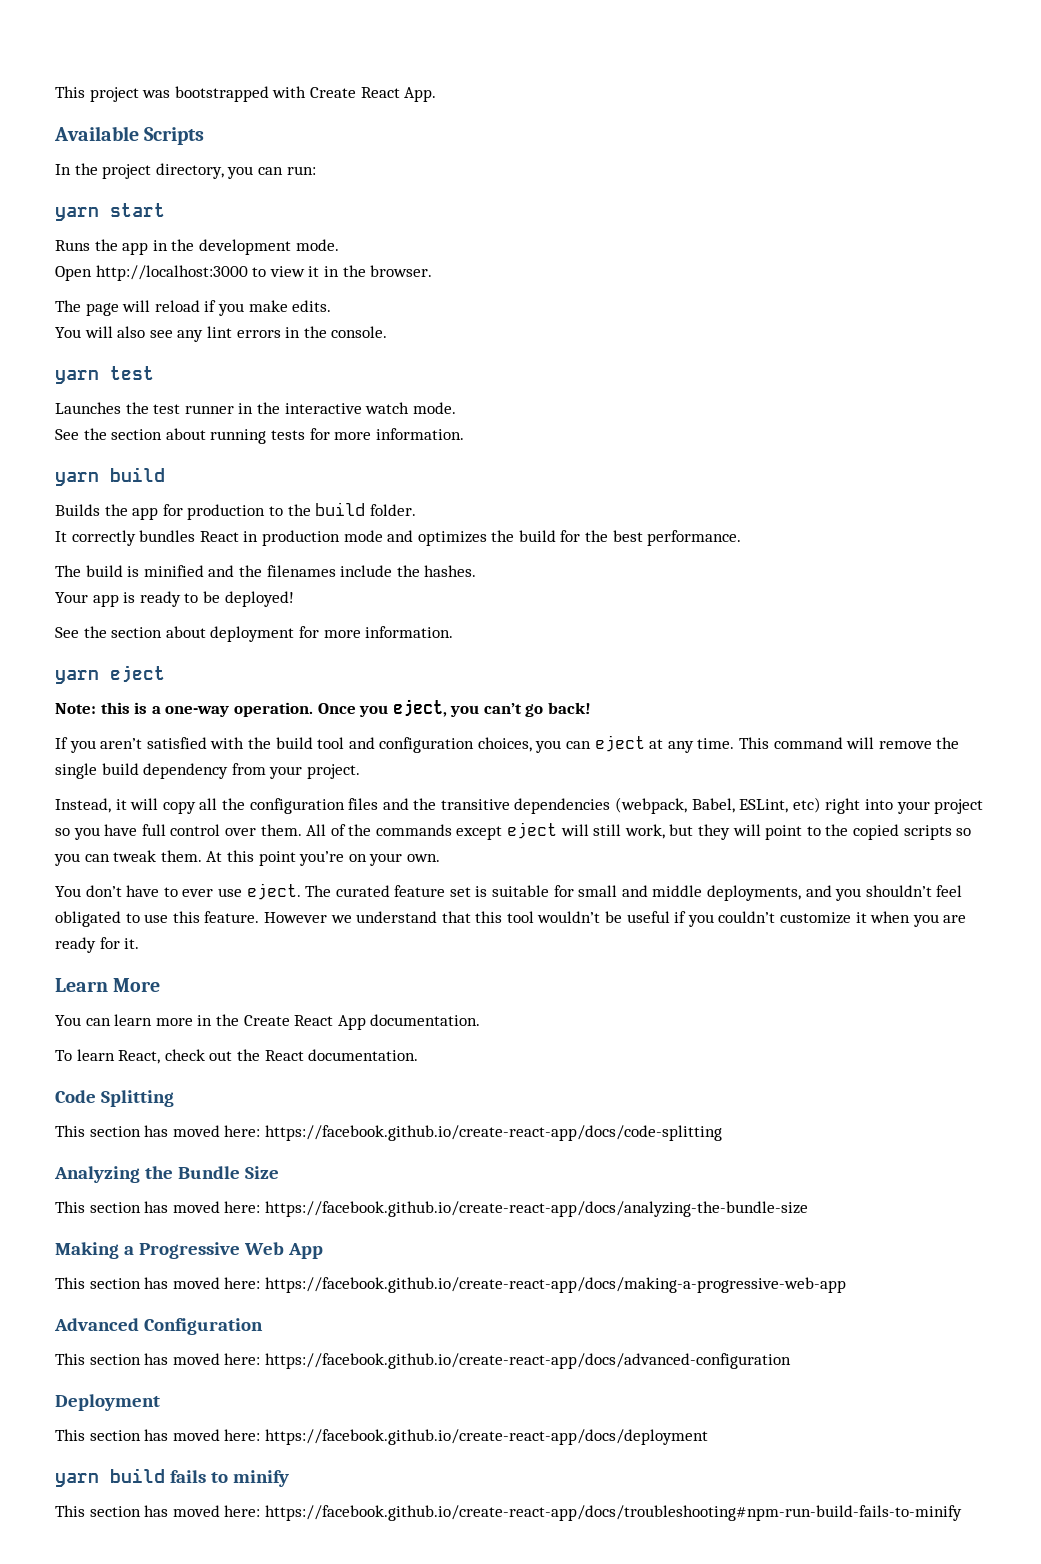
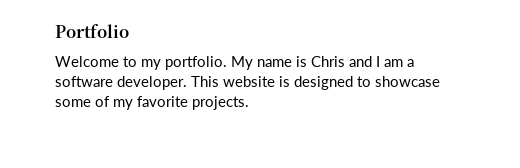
[55,86,437,102] [54,126,205,145] [55,163,316,179] [55,203,165,221] [55,239,339,255] [55,265,433,281] [55,300,332,316] [55,326,388,342] [55,366,154,384] [55,402,456,414] [55,428,464,444] [55,467,165,486] [55,502,416,520] [55,530,742,546] [55,565,477,577] [55,591,294,607] [55,626,454,642] [55,665,165,684] [55,699,592,717] [55,735,960,753] [55,763,360,779] [55,797,984,814] [55,822,972,840] [54,850,440,866] [55,883,963,901] [55,911,967,927] [55,937,140,953] [55,978,161,992] [55,1014,481,1030] [55,1049,419,1064] [55,1090,174,1107] [55,1125,722,1141] [54,1166,279,1183] [55,1201,808,1217] [55,1242,323,1259] [55,1277,846,1293] [54,1318,263,1335] [55,1353,791,1369] [55,1394,160,1411] [55,1429,708,1445] [55,1468,289,1487] [55,1505,962,1521] This project was bootstrapped with Create React App. // Available Scripts // In the project directory, you can run: // yarn start // Runs the app in the development mode. // Open http://localhost:3000 to view it in the browser. // The page will reload if you make edits. // You will also see any lint errors in the console. // yarn test // Launches the test runner in the interactive watch mode. // See the section about running tests for more information. // yarn build // Builds the app for production to the build folder. // It correctly bundles React in production mode and optimizes the build for the best performance. // The build is minified and the filenames include the hashes. // Your app is ready to be deployed! // See the section about deployment for more information. // yarn eject // Note: this is a one-way operation. Once you eject, you can’t go back! // If you aren’t satisfied with the build tool and configuration choices, you can eject at any time. This command will remove the single build dependency from your project. // Instead, it will copy all the configuration files and the transitive dependencies (webpack, Babel, ESLint, etc) right into your project so you have full control over them. All of the commands except eject will still work, but they will point to the copied scripts so you can tweak them. At this point you’re on your own. // You don’t have to ever use eject. The curated feature set is suitable for small and middle deployments, and you shouldn’t feel obligated to use this feature. However we understand that this tool wouldn’t be useful if you couldn’t customize it when you are ready for it. // Learn More // You can learn more in the Create React App documentation. // To learn React, check out the React documentation. // Code Splitting // This section has moved here: https://facebook.github.io/create-react-app/docs/code-splitting // Analyzing the Bundle Size // This section has moved here: https://facebook.github.io/create-react-app/docs/analyzing-the-bundle-size // Making a Progressive Web App // This section has moved here: https://facebook.github.io/create-react-app/docs/making-a-progressive-web-app // Advanced Configuration // This section has moved here: https://facebook.github.io/create-react-app/docs/advanced-configuration // Deployment // This section has moved here: https://facebook.github.io/create-react-app/docs/deployment // yarn build fails to minify // This section has moved here: https://facebook.github.io/create-react-app/docs/troubleshooting#npm-run-build-fails-to-minify -> [55,24,129,38] [55,56,414,70] [55,76,440,90] [55,96,249,110] Portfolio // Welcome to my portfolio. My name is Chris and I am a software developer. This website is designed to showcase some of my favorite projects.

